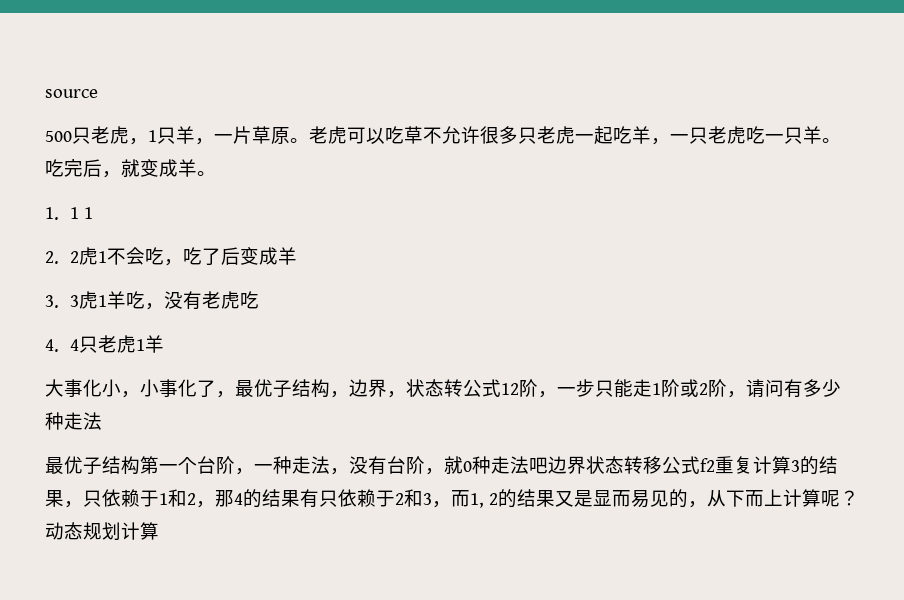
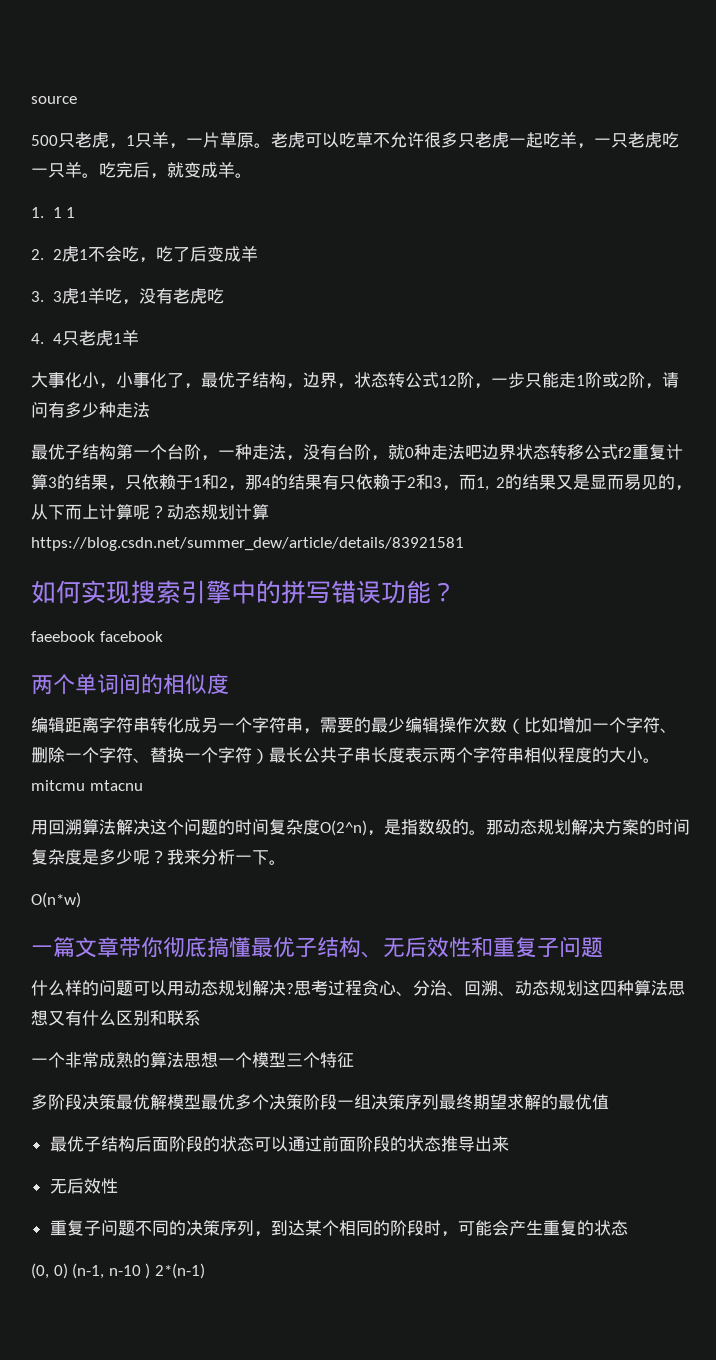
(159, 531) none -> [31,537,464,551] [31,580,456,604] [31,631,163,642] [31,673,229,695] [31,717,677,734] [31,747,660,764] [31,780,143,791] [31,819,690,836] [31,849,286,865] [31,892,81,908] [31,936,603,958] [31,980,685,996] [31,1010,201,1026] [31,1052,354,1068] [31,1094,609,1110] [49,1136,509,1152] [49,1178,118,1194] [49,1220,628,1237] [31,1263,205,1279] https://blog.csdn.net/summer_dew/article/details/83921581 // 如何实现搜索引擎中的拼写错误功能？ // faeebook facebook // 两个单词间的相似度 // 编辑距离字符串转化成另一个字符串，需要的最少编辑操作次数（比如增加一个字符、删除一个字符、替换一个字符）最长公共子串长度表示两个字符串相似程度的大小。mitcmu mtacnu // 用回溯算法解决这个问题的时间复杂度O(2^n)，是指数级的。那动态规划解决方案的时间复杂度是多少呢？我来分析一下。 // O(n*w) // 一篇文章带你彻底搞懂最优子结构、无后效性和重复子问题 // 什么样的问题可以用动态规划解决?思考过程贪心、分治、回溯、动态规划这四种算法思想又有什么区别和联系 // 一个非常成熟的算法思想一个模型三个特征 // 多阶段决策最优解模型最优多个决策阶段一组决策序列最终期望求解的最优值 // 最优子结构后面阶段的状态可以通过前面阶段的状态推导出来 // 无后效性 // 重复子问题不同的决策序列，到达某个相同的阶段时，可能会产生重复的状态 // (0, 0) (n-1, n-10 ) 2*(n-1)

